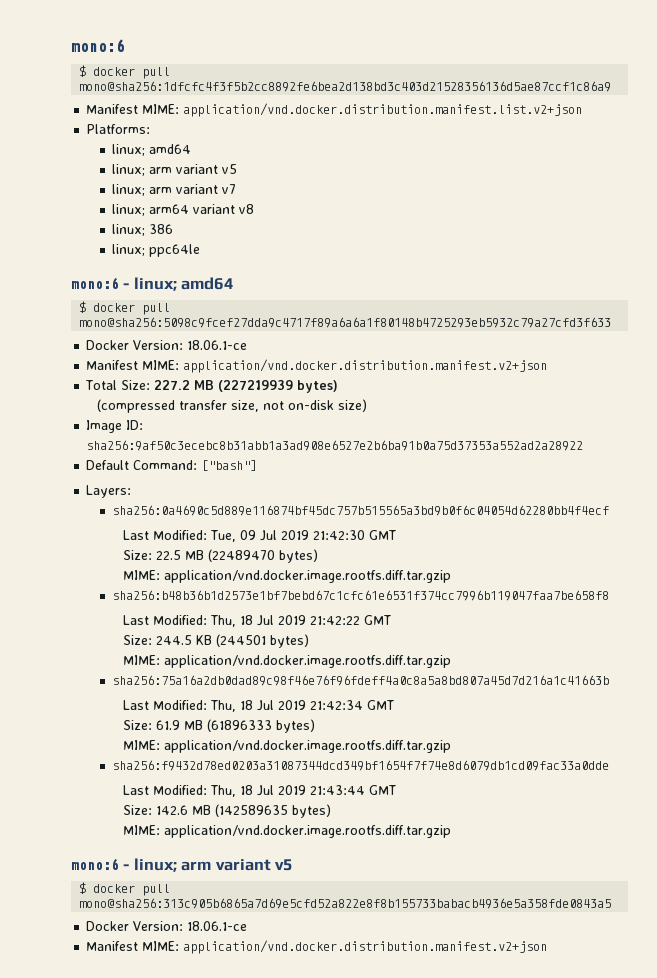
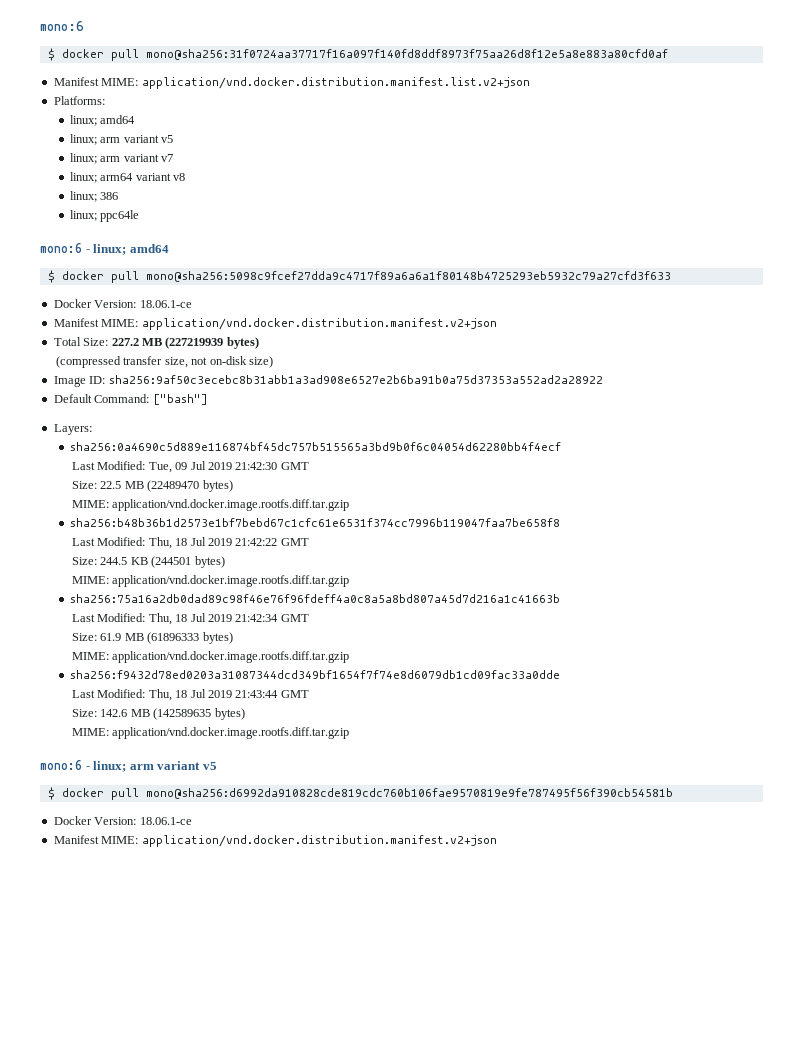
[79,81,612,92] mono@sha256:1dfcfc4f3f5b2cc8892fe6bea2d138bd3c403d21528356136d5ae87ccf1c86a9 -> [145,49,668,60] mono@sha256:31f0724aa37717f16a097f140fd8ddf8973f75aa26d8f12e5a8e883a80cfd0af
[79,898,612,909] mono@sha256:313c905b6865a7d69e5cfd52a822e8f8b155733babacb4936e5a358fde0843a5 -> [145,788,673,799] mono@sha256:d6992da910828cde819cdc760b106fae9570819e9fe787495f56f390cb54581b

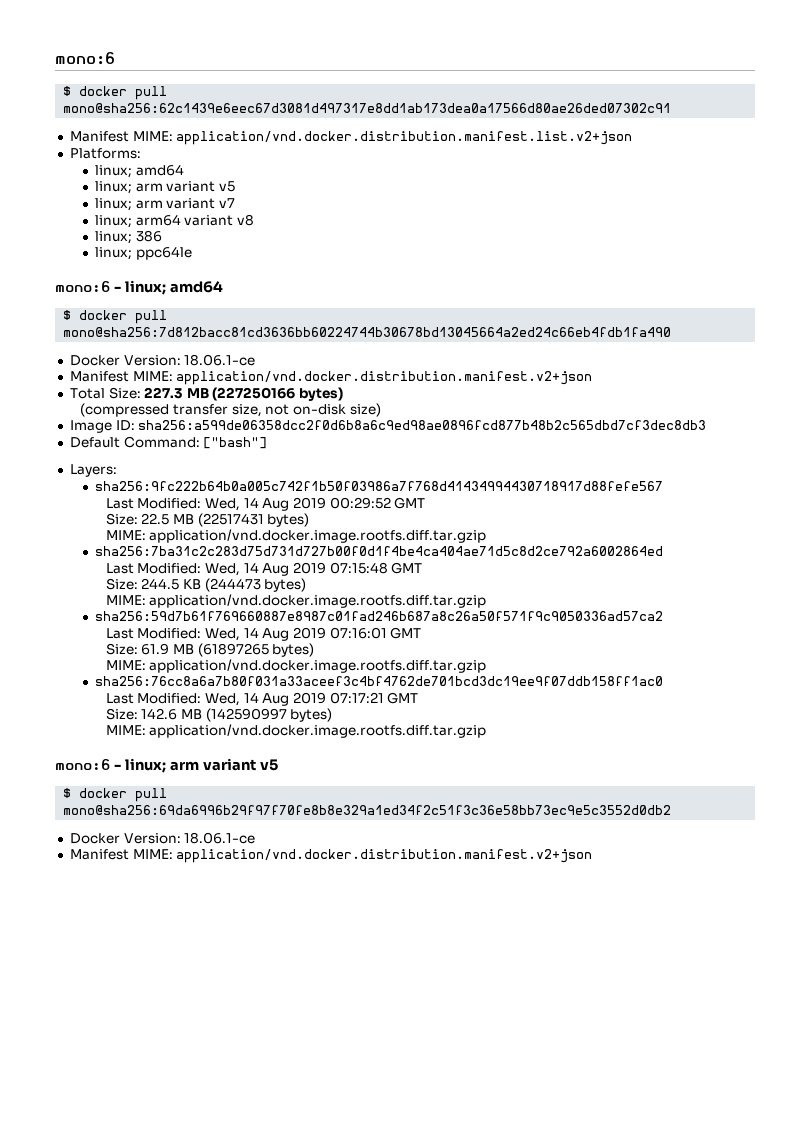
[145,49,668,60] mono@sha256:31f0724aa37717f16a097f140fd8ddf8973f75aa26d8f12e5a8e883a80cfd0af -> [63,103,672,113] mono@sha256:62c1439e6eec67d3081d497317e8dd1ab173dea0a17566d80ae26ded07302c91
[145,271,671,282] mono@sha256:5098c9fcef27dda9c4717f89a6a6a1f80148b4725293eb5932c79a27cfd3f633 -> [63,327,672,337] mono@sha256:7d812bacc81cd3636bb60224744b30678bd13045664a2ed24c66eb4fdb1fa490
[111,337,224,349] 227.2 MB (227219939 -> [144,387,296,401] 227.3 MB (227250166
[108,375,603,384] sha256:9af50c3ecebc8b31abb1a3ad908e6527e2b6ba91b0a75d37353a552ad2a28922 -> [138,420,707,430] sha256:a599de06358dcc2f0d6b8a6c9ed98ae0896fcd877b48b2c565dbd7cf3dec8db3
[69,442,561,451] [72,461,278,473] sha256:0a4690c5d889e116874bf45dc757b515565a3bd9b0f6c04054d62280bb4f4ecf // Last Modified: Tue, 09 Jul 2019 21:42:30 -> [95,481,664,491] [105,497,391,511] sha256:9fc222b64b0a005c742f1b50f03986a7f768d41434994430718917d88fefe567 // Last Modified: Wed, 14 Aug 2019 00:29:52
[147,480,233,492] [72,499,350,511] [69,518,560,527] [72,537,278,549] (22489470 bytes) // MIME: application/vnd.docker.image.rootfs.diff.tar.gzip // sha256:b48b36b1d2573e1bf7bebd67c1cfc61e6531f374cc7996b119047faa7be658f8 // Last Modified: Thu, 18 Jul 2019 21:42:22 -> [197,513,310,527] [105,529,487,543] [95,546,664,556] [105,562,388,576] (22517431 bytes) // MIME: application/vnd.docker.image.rootfs.diff.tar.gzip // sha256:7ba31c2c283d75d731d727b00f0d1f4be4ca404ae71d5c8d2ce792a6002864ed // Last Modified: Wed, 14 Aug 2019 07:15:48
[151,556,225,568] [72,575,350,587] [69,594,560,603] [72,613,279,625] (244501 bytes) // MIME: application/vnd.docker.image.rootfs.diff.tar.gzip // sha256:75a16a2db0dad89c98f46e76f96fdeff4a0c8a5a8bd807a45d7d216a1c41663b // Last Modified: Thu, 18 Jul 2019 21:42:34 -> [204,578,307,592] [105,594,487,608] [95,611,664,621] [105,627,387,641] (244473 bytes) // MIME: application/vnd.docker.image.rootfs.diff.tar.gzip // sha256:59d7b61f769660887e8987c01fad246b687a8c26a50f571f9c9050336ad57ca2 // Last Modified: Wed, 14 Aug 2019 07:16:01
[147,632,233,644] [72,651,350,663] [69,670,560,679] [72,689,279,701] (61896333 bytes) // MIME: application/vnd.docker.image.rootfs.diff.tar.gzip // sha256:f9432d78ed0203a31087344dcd349bf1654f7f74e8d6079db1cd09fac33a0dde // Last Modified: Thu, 18 Jul 2019 21:43:44 -> [197,643,315,657] [105,659,487,673] [95,676,664,686] [105,692,384,706] (61897265 bytes) // MIME: application/vnd.docker.image.rootfs.diff.tar.gzip // sha256:76cc8a6a7b80f031a33aceef3c4bf4762de701bcd3dc19ee9f07ddb158ff1ac0 // Last Modified: Wed, 14 Aug 2019 07:17:21
[153,708,212,720] (142589635 -> [205,708,287,722] (142590997
[145,788,673,799] mono@sha256:d6992da910828cde819cdc760b106fae9570819e9fe787495f56f390cb54581b -> [63,805,672,815] mono@sha256:69da6996b29f97f70fe8b8e329a1ed34f2c51f3c36e58bb73ec9e5c3552d0db2

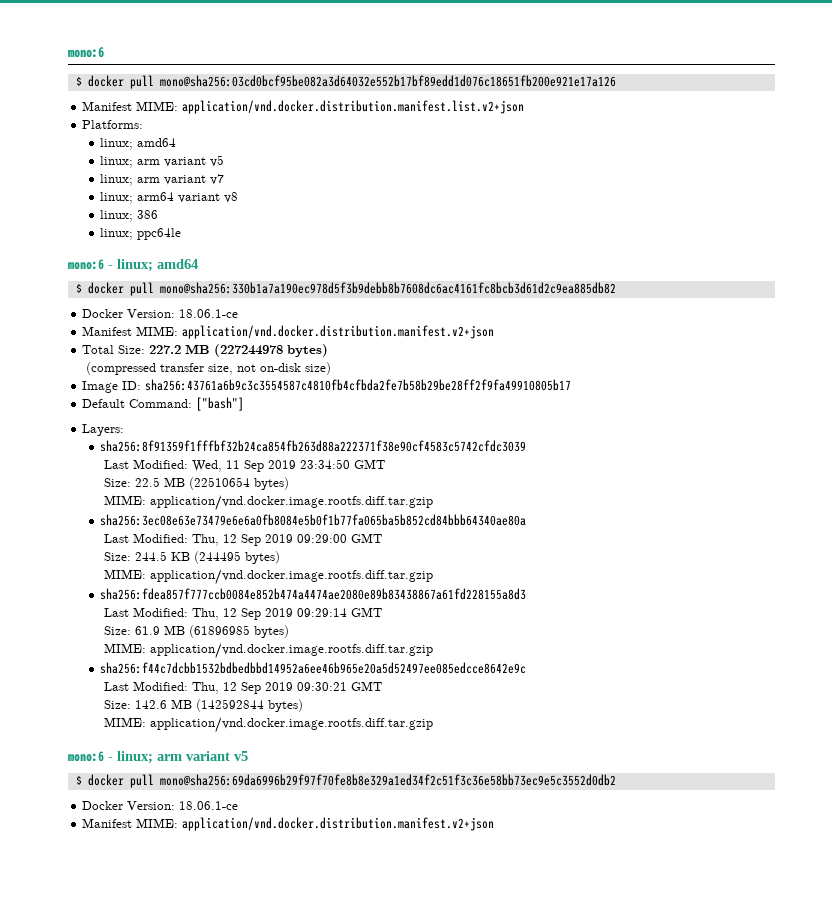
[63,103,672,113] mono@sha256:62c1439e6eec67d3081d497317e8dd1ab173dea0a17566d80ae26ded07302c91 -> [159,75,616,87] mono@sha256:03cd0bcf95be082a3d64032e552b17bf89edd1d076c18651fb200e921e17a126
[63,327,672,337] mono@sha256:7d812bacc81cd3636bb60224744b30678bd13045664a2ed24c66eb4fdb1fa490 -> [159,282,616,294] mono@sha256:330b1a7a190ec978d5f3b9debb8b7608dc6ac4161fc8bcb3d61d2c9ea885db82
[144,387,296,401] 227.3 MB (227250166 -> [149,344,284,357] 227.2 MB (227244978
[138,420,707,430] sha256:a599de06358dcc2f0d6b8a6c9ed98ae0896fcd877b48b2c565dbd7cf3dec8db3 -> [145,379,572,391] sha256:43761a6b9c3c3554587c4810fb4cfbda2fe7b58b29be28ff2f9fa49910805b17
[95,481,664,491] [105,497,391,511] sha256:9fc222b64b0a005c742f1b50f03986a7f768d41434994430718917d88fefe567 // Last Modified: Wed, 14 Aug 2019 00:29:52 -> [100,440,527,452] [104,459,351,472] sha256:8f91359f1fffbf32b24ca854fb263d88a222371f38e90cf4583c5742cfdc3039 // Last Modified: Wed, 11 Sep 2019 23:34:50
[197,513,310,527] [105,529,487,543] [95,546,664,556] [105,562,388,576] (22517431 bytes) // MIME: application/vnd.docker.image.rootfs.diff.tar.gzip // sha256:7ba31c2c283d75d731d727b00f0d1f4be4ca404ae71d5c8d2ce792a6002864ed // Last Modified: Wed, 14 Aug 2019 07:15:48 -> [189,477,290,490] [104,495,434,511] [100,514,527,526] [104,533,348,546] (22510654 bytes) // MIME: application/vnd.docker.image.rootfs.diff.tar.gzip // sha256:3ec08e63e73479e6e6a0fb8084e5b0f1b77fa065ba5b852cd84bbb64340ae80a // Last Modified: Thu, 12 Sep 2019 09:29:00
[204,578,307,592] [105,594,487,608] [95,611,664,621] [105,627,387,641] (244473 bytes) // MIME: application/vnd.docker.image.rootfs.diff.tar.gzip // sha256:59d7b61f769660887e8987c01fad246b687a8c26a50f571f9c9050336ad57ca2 // Last Modified: Wed, 14 Aug 2019 07:16:01 -> [194,551,281,564] [104,569,434,585] [100,588,527,600] [104,607,348,620] (244495 bytes) // MIME: application/vnd.docker.image.rootfs.diff.tar.gzip // sha256:fdea857f777ccb0084e852b474a4474ae2080e89b83438867a61fd228155a8d3 // Last Modified: Thu, 12 Sep 2019 09:29:14
[197,643,315,657] [105,659,487,673] [95,676,664,686] [105,692,384,706] (61897265 bytes) // MIME: application/vnd.docker.image.rootfs.diff.tar.gzip // sha256:76cc8a6a7b80f031a33aceef3c4bf4762de701bcd3dc19ee9f07ddb158ff1ac0 // Last Modified: Wed, 14 Aug 2019 07:17:21 -> [189,625,290,638] [104,643,434,659] [100,662,527,674] [104,681,348,694] (61896985 bytes) // MIME: application/vnd.docker.image.rootfs.diff.tar.gzip // sha256:f44c7dcbb1532bdbedbbd14952a6ee46b965e20a5d52497ee085edcce8642e9c // Last Modified: Thu, 12 Sep 2019 09:30:21
[205,708,287,722] (142590997 -> [196,699,265,712] (142592844

